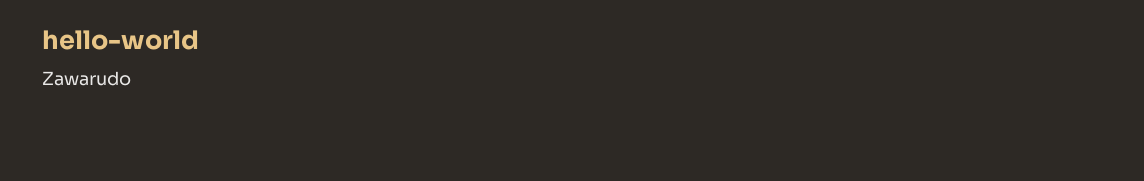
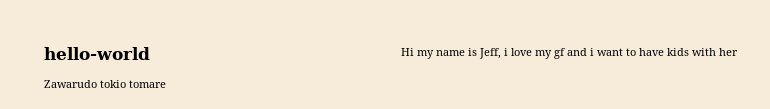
(131, 78) none -> [100,80,166,88] [401,48,738,59] tokio tomare // Hi my name is Jeff, i love my gf and i want to have kids with her

